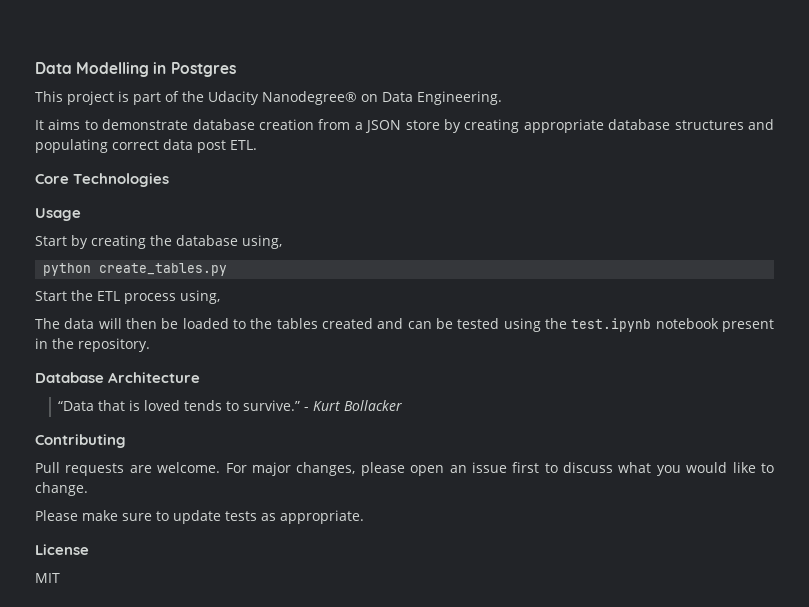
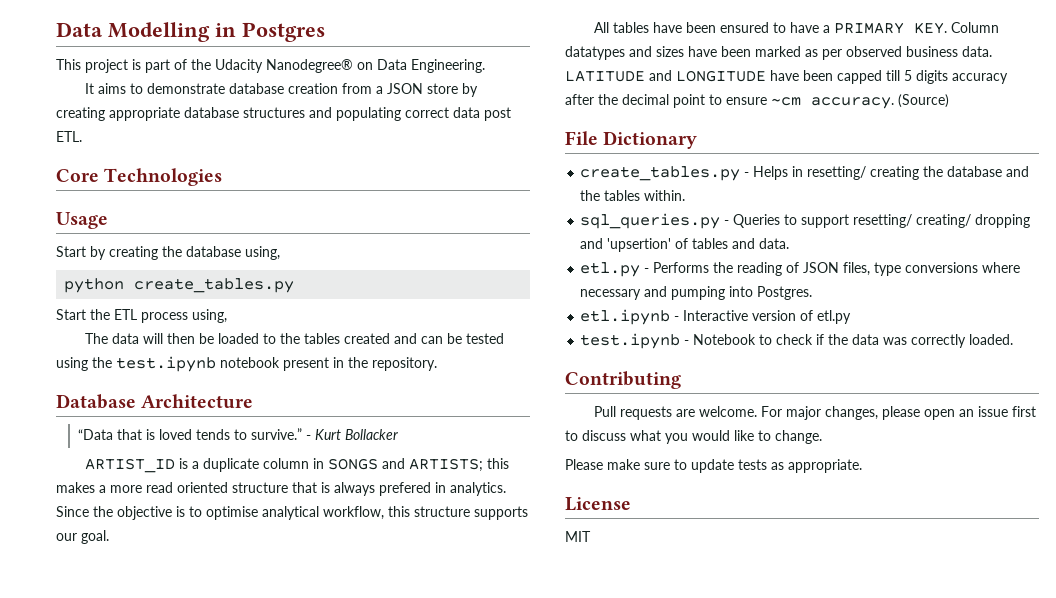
(403, 405) none -> [85,458,510,473] [56,482,506,496] [56,506,528,520] [56,530,109,544] [594,22,1000,34] [565,46,992,60] [565,70,1008,84] [565,94,949,109] [565,131,698,149] [580,166,1030,181] [580,190,686,201] [580,213,1031,229] [580,238,790,252] [580,262,1021,277] [580,286,813,300] [580,309,852,325] [580,333,1014,349] // ARTIST_ID is a duplicate column in SONGS and ARTISTS; this makes a more read oriented structure that is always prefered in analytics. Since the objective is to optimise analytical workflow, this structure supports our goal. // All tables have been ensured to have a PRIMARY KEY. Column datatypes and sizes have been marked as per observed business data. LATITUDE and LONGITUDE have been capped till 5 digits accuracy after the decimal point to ensure ~cm accuracy. (Source) // File Dictionary // create_tables.py - Helps in resetting/ creating the database and the tables within. // sql_queries.py - Queries to support resetting/ creating/ dropping and 'upsertion' of tables and data. // etl.py - Performs the reading of JSON files, type conversions where necessary and pumping into Postgres. // etl.ipynb - Interactive version of etl.py // test.ipynb - Notebook to check if the data was correctly loaded.

